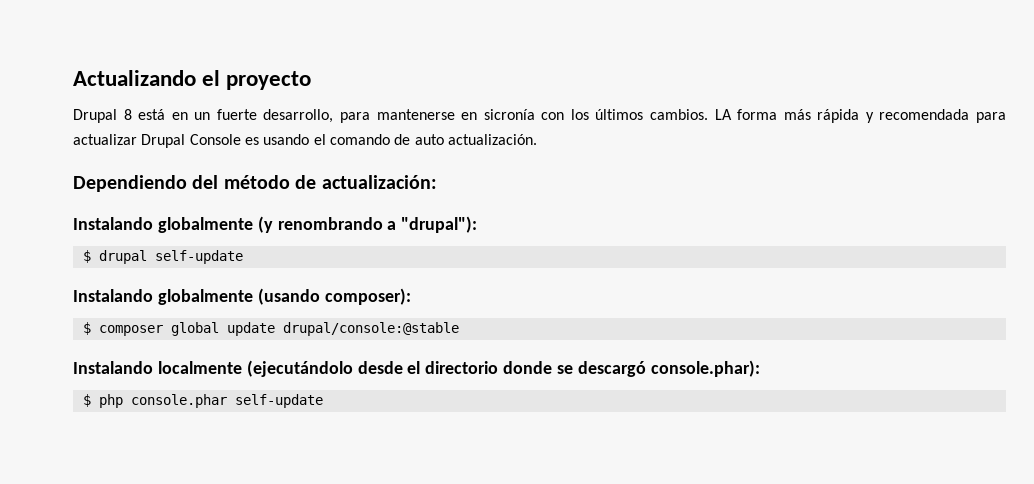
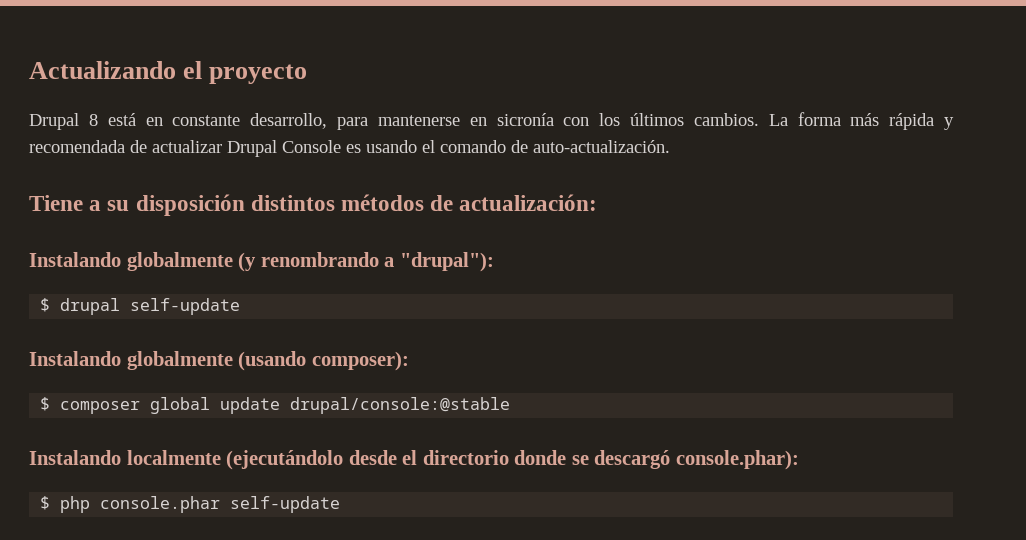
[194,109,257,120] un fuerte -> [172,115,241,126] constante
[714,109,732,120] LA -> [768,114,788,126] La
[975,112,1006,123] para -> [130,140,147,153] de
[414,134,537,145] [73,175,290,192] auto actualización. // Dependiendo del método -> [533,140,670,153] [29,194,425,216] auto-actualización. // Tiene a su disposición distintos métodos

